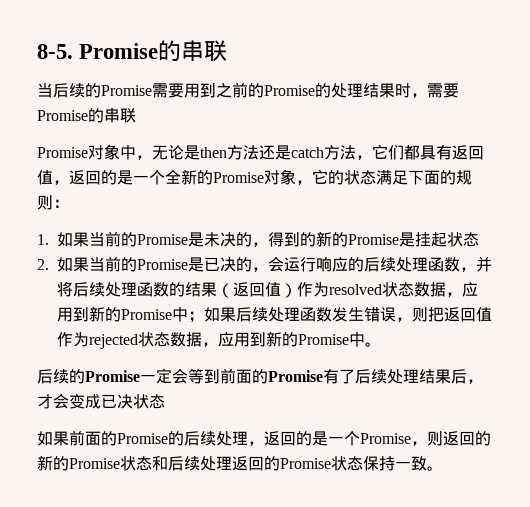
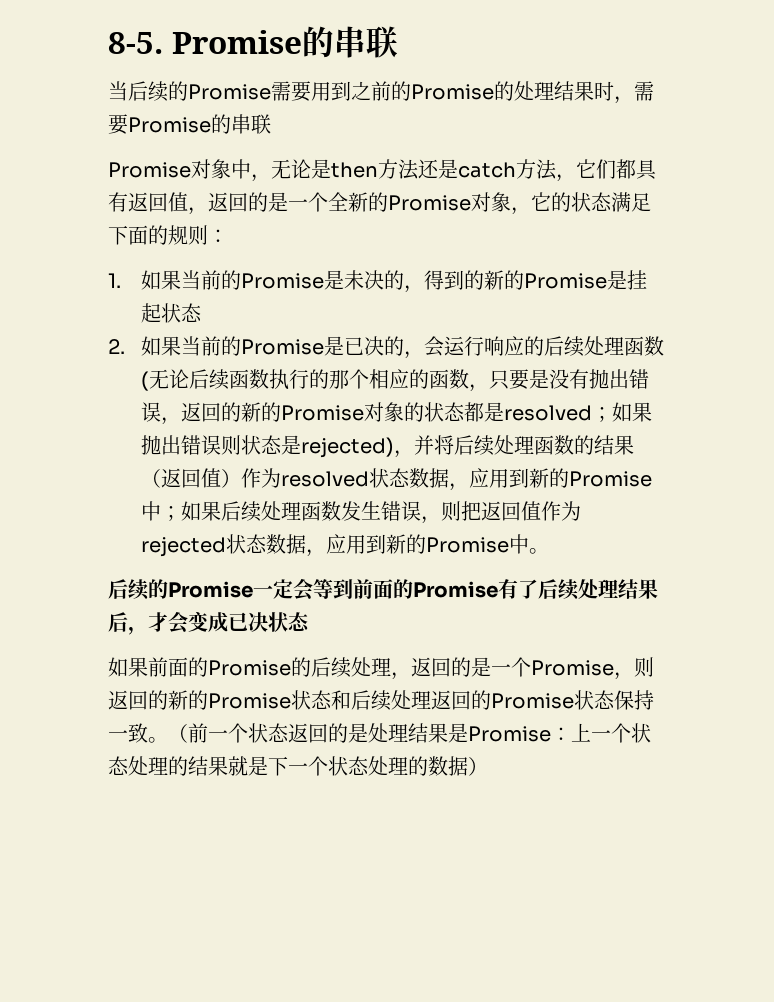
(461, 264) none -> [141,369,650,392] [141,402,653,425] [141,435,395,458] (无论后续函数执行的那个相应的函数，只要是没有抛出错误，返回的新的Promise对象的状态都是resolved；如果抛出错误则状态是rejected)
(443, 468) none -> [168,723,651,743] [108,756,488,776] （前一个状态返回的是处理结果是Promise：上一个状态处理的结果就是下一个状态处理的数据）

